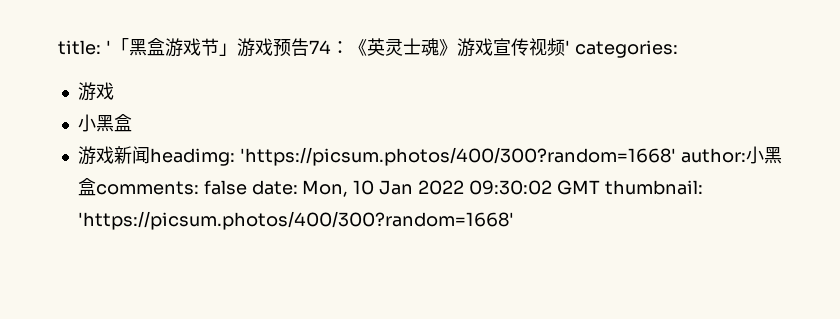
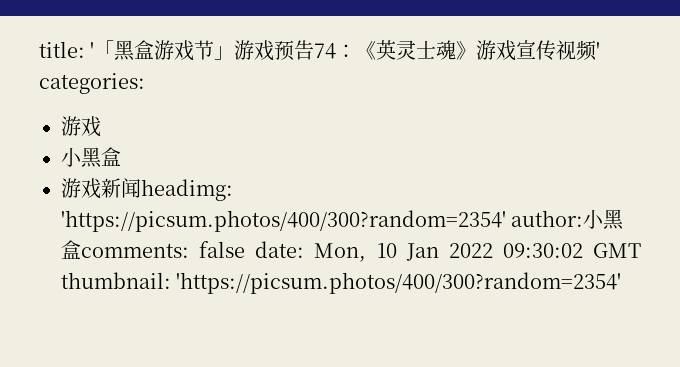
[239,147,676,166] 'https://picsum.photos/400/300?random=1668' -> [61,210,506,232] 'https://picsum.photos/400/300?random=2354'
[77,211,514,230] 'https://picsum.photos/400/300?random=1668' -> [176,272,622,294] 'https://picsum.photos/400/300?random=2354'

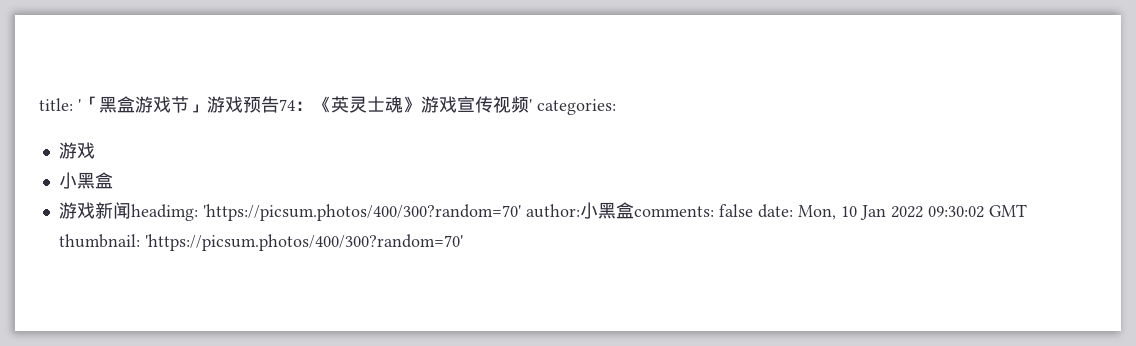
[61,210,506,232] 'https://picsum.photos/400/300?random=2354' -> [202,204,521,221] 'https://picsum.photos/400/300?random=70'
[176,272,622,294] 'https://picsum.photos/400/300?random=2354' -> [144,234,463,251] 'https://picsum.photos/400/300?random=70'

